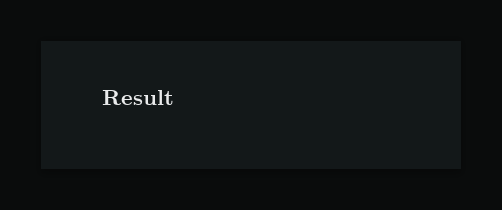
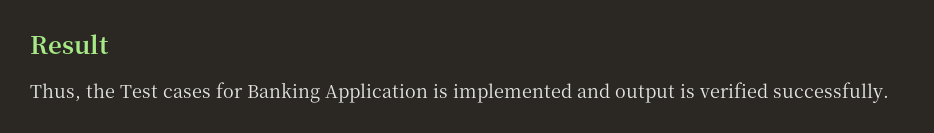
(174, 97) none -> [30,82,889,103] // Thus, the Test cases for Banking Application is implemented and output is verified successfully.

